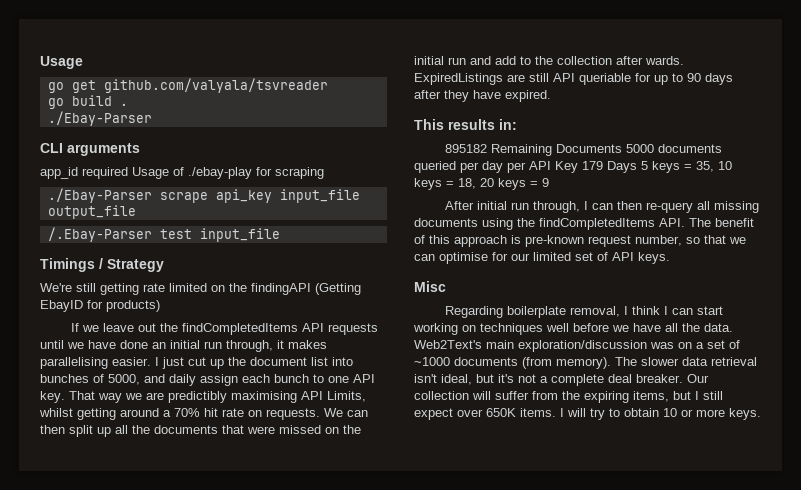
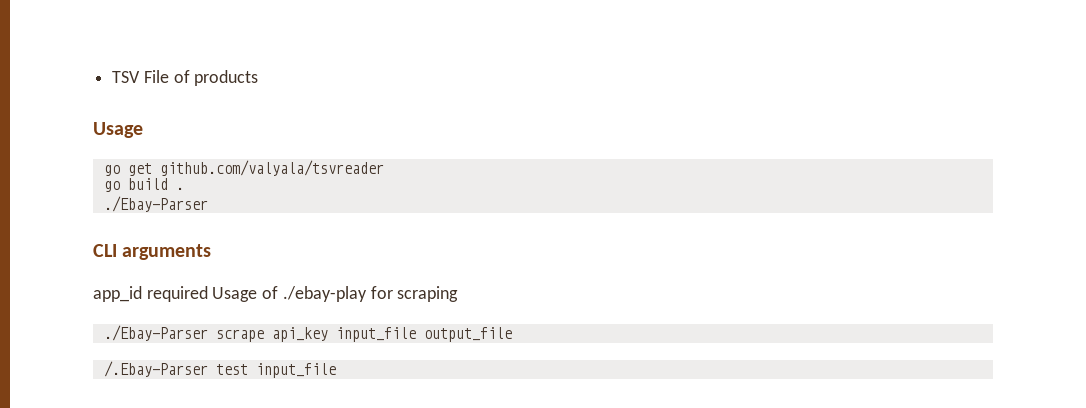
(40, 62) none -> [112,70,259,86] TSV File of products //
[40,258,164,272] [40,283,361,295] [40,300,160,312] [70,323,378,335] [40,340,327,352] [40,357,353,369] [40,374,375,386] [40,391,366,403] [39,408,368,420] [40,425,361,437] [414,56,684,65] [414,73,733,85] [414,90,551,102] [414,119,517,130] [444,144,722,156] [414,161,732,173] [414,178,549,190] [444,201,759,213] [414,218,754,230] [414,235,746,247] [414,252,670,264] [414,281,446,292] [444,306,723,318] [413,323,733,335] [414,340,740,352] [414,357,757,369] [414,374,709,386] [414,391,723,403] [414,408,761,420] // Timings / Strategy // We're still getting rate limited on the findingAPI (Getting EbayID for products) // If we leave out the findCompletedItems API requests until we have done an initial run through, it makes parallelising easier. I just cut up the document list into bunches of 5000, and daily assign each bunch to one API key. That way we are predictibly maximising API Limits, whilst getting around a 70% hit rate on requests. We can then split up all the documents that were missed on the initial run and add to the collection after wards. ExpiredListings are still API queriable for up to 90 days after they have expired. // This results in: // 895182 Remaining Documents 5000 documents queried per day per API Key 179 Days 5 keys = 35, 10 keys = 18, 20 keys = 9 // After initial run through, I can then re-query all missing documents using the findCompletedItems API. The benefit of this approach is pre-known request number, so that we can optimise for our limited set of API keys. // Misc // Regarding boilerplate removal, I think I can start working on techniques well before we have all the data. Web2Text's main exploration/discussion was on a set of ~1000 documents (from memory). The slower data retrieval isn't ideal, but it's not a complete deal breaker. Our collection will suffer from the expiring items, but I still expect over 650K items. I will try to obtain 10 or more keys. -> (336, 370) none

